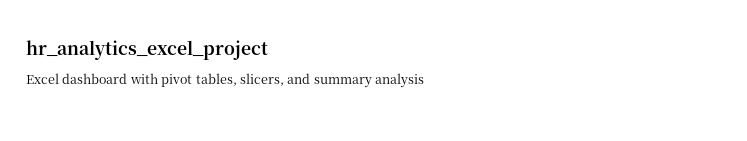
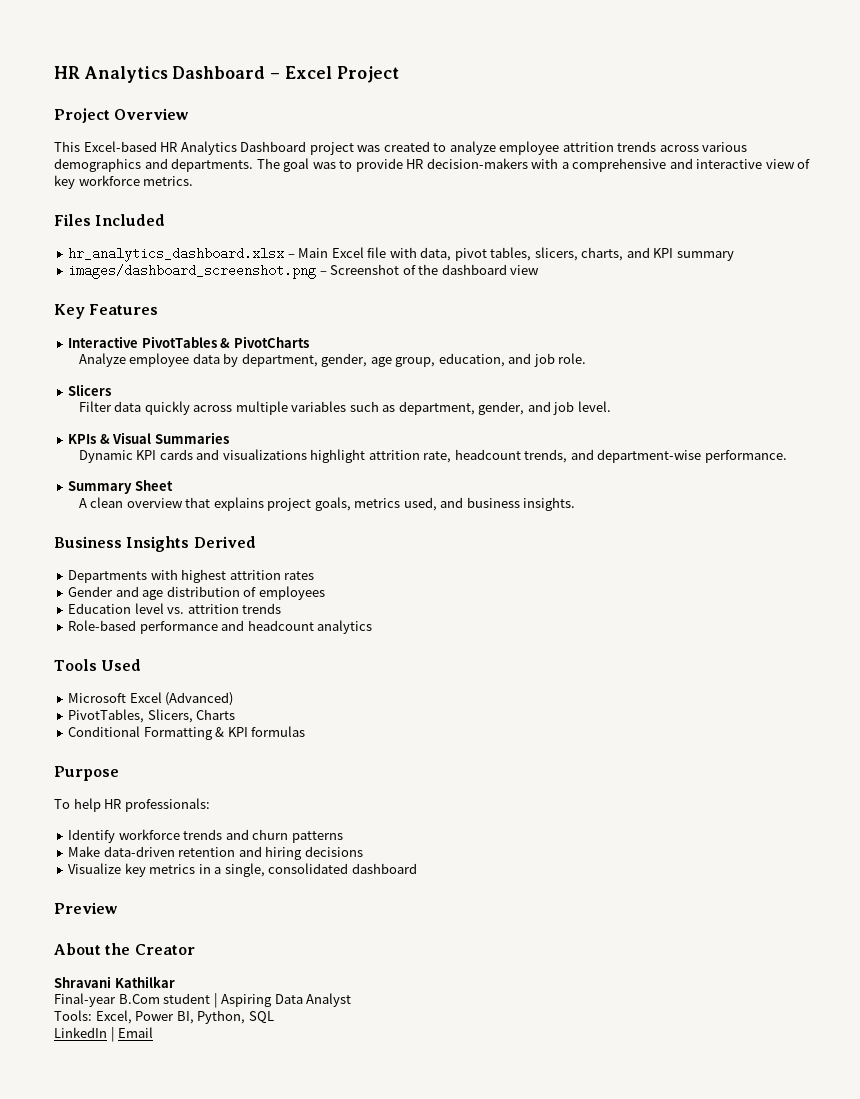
[26,40,268,60] [26,73,424,88] hr_analytics_excel_project // Excel dashboard with pivot tables, slicers, and summary analysis -> [54,66,399,83] [54,108,190,123] [54,141,748,155] [54,158,811,172] [54,175,194,189] [54,214,166,226] [68,247,734,262] [68,264,540,279] [54,304,159,319] [68,336,309,348] [78,353,587,367] [68,384,112,396] [78,401,611,415] [68,432,229,444] [78,449,787,463] [68,480,173,494] [78,497,576,511] [54,536,256,552] [68,569,315,583] [68,586,325,600] [68,603,282,614] [68,620,373,634] [54,659,142,671] [68,692,234,706] [68,709,236,723] [68,726,306,740] [54,766,119,781] [54,798,210,812] [68,829,343,843] [68,846,363,860] [68,863,417,877] [54,902,118,914] [54,943,195,955] [54,976,175,988] [54,993,352,1008] [54,1010,274,1024] [54,1027,154,1042] HR Analytics Dashboard – Excel Project // Project Overview // This Excel-based HR Analytics Dashboard project was created to analyze employee attrition trends across various demographics and departments. The goal was to provide HR decision-makers with a comprehensive and interactive view of key workforce metrics. // Files Included // hr_analytics_dashboard.xlsx – Main Excel file with data, pivot tables, slicers, charts, and KPI summary // images/dashboard_screenshot.png – Screenshot of the dashboard view // Key Features // Interactive PivotTables & PivotCharts // Analyze employee data by department, gender, age group, education, and job role. // Slicers // Filter data quickly across multiple variables such as department, gender, and job level. // KPIs & Visual Summaries // Dynamic KPI cards and visualizations highlight attrition rate, headcount trends, and department-wise performance. // Summary Sheet // A clean overview that explains project goals, metrics used, and business insights. // Business Insights Derived // Departments with highest attrition rates // Gender and age distribution of employees // Education level vs. attrition trends // Role-based performance and headcount analytics // Tools Used // Microsoft Excel (Advanced) // PivotTables, Slicers, Charts // Conditional Formatting & KPI formulas // Purpose // To help HR professionals: // Identify workforce trends and churn patterns // Make data-driven retention and hiring decisions // Visualize key metrics in a single, consolidated dashboard // Preview // About the Creator // Shravani Kathilkar // Final-year B.Com student | Aspiring Data Analyst // Tools: Excel, Power BI, Python, SQL // LinkedIn | Email

